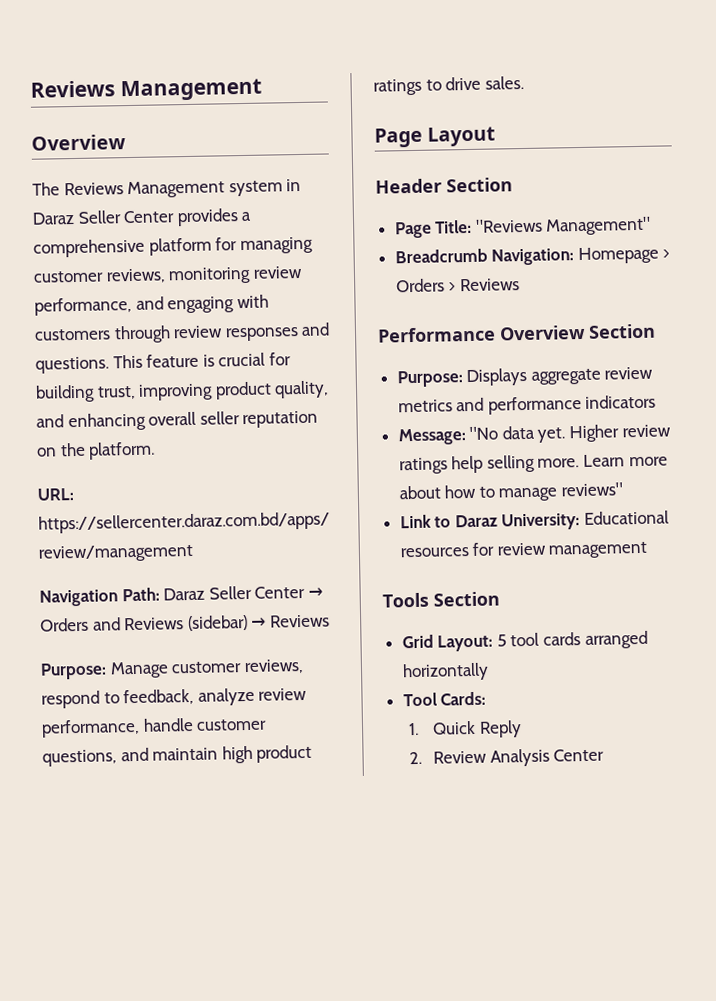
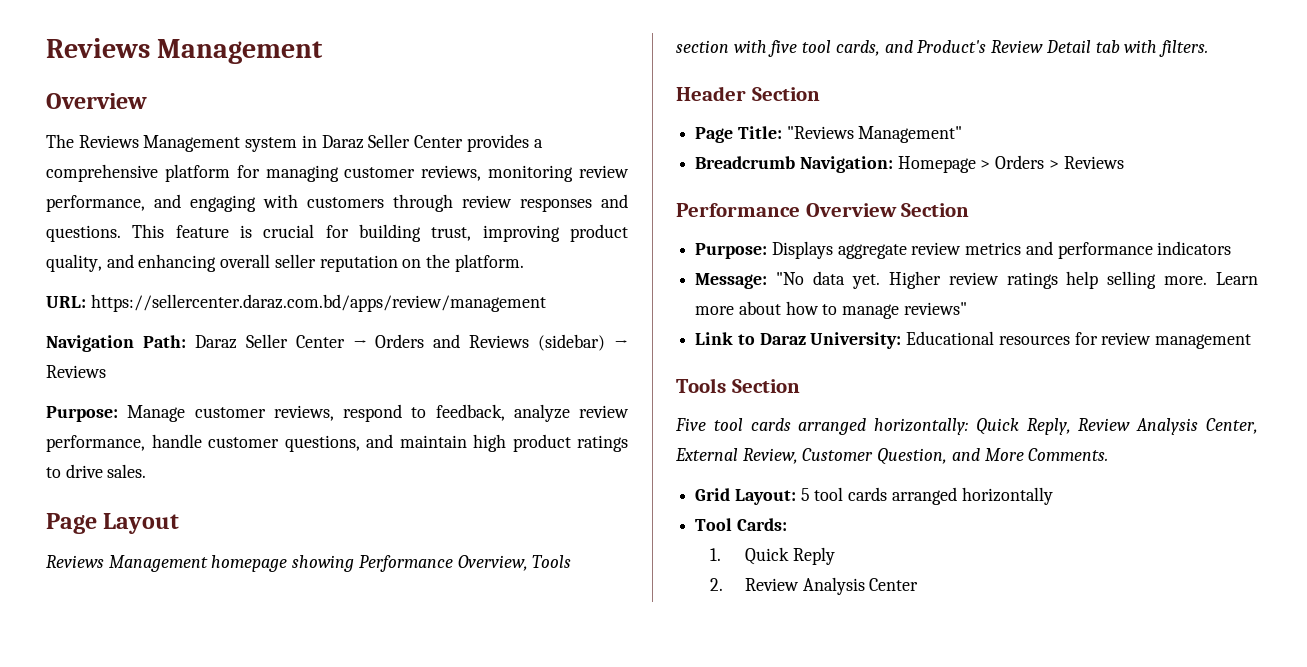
(496, 136) none -> [46,555,572,572] [676,40,1208,57] // Reviews Management homepage showing Performance Overview, Tools section with five tool cards, and Product's Review Detail tab with filters.
(500, 599) none -> [675,418,1258,435] [675,448,1109,465] // Five tool cards arranged horizontally: Quick Reply, Review Analysis Center, External Review, Customer Question, and More Comments.

